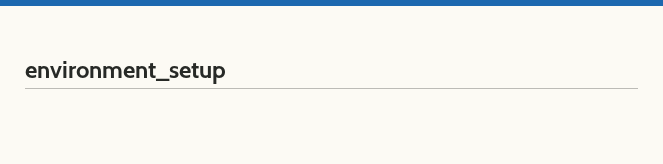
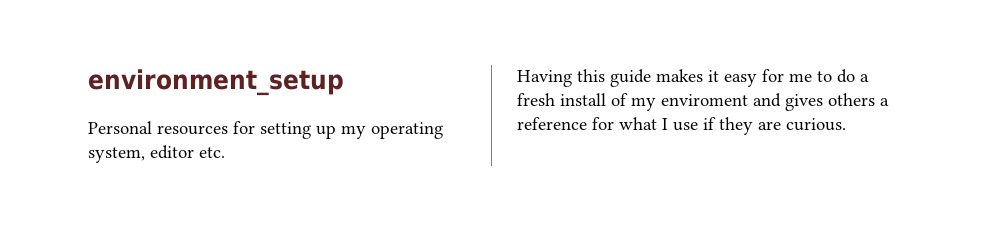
(226, 72) none -> [88,121,443,139] [88,145,225,163] [517,69,869,87] [517,93,889,111] [517,117,846,135] // Personal resources for setting up my operating system, editor etc. // Having this guide makes it easy for me to do a fresh install of my enviroment and gives others a reference for what I use if they are curious.

